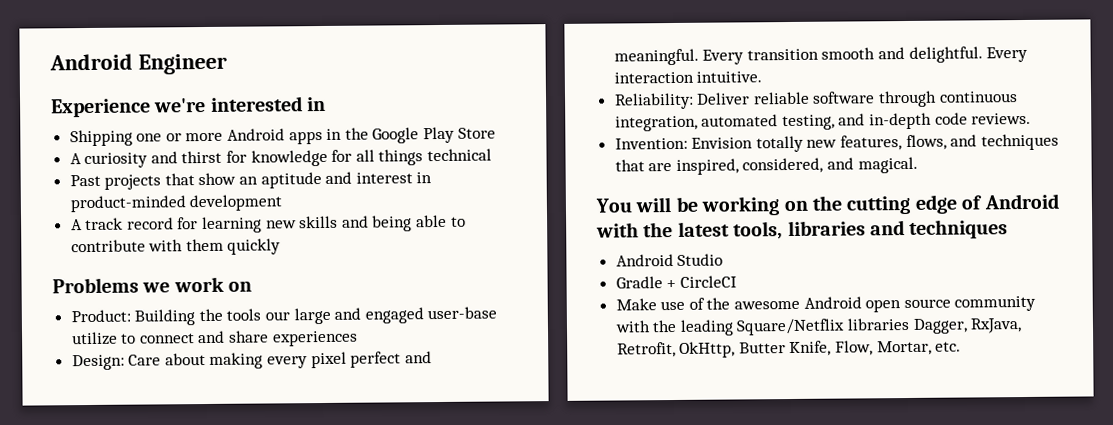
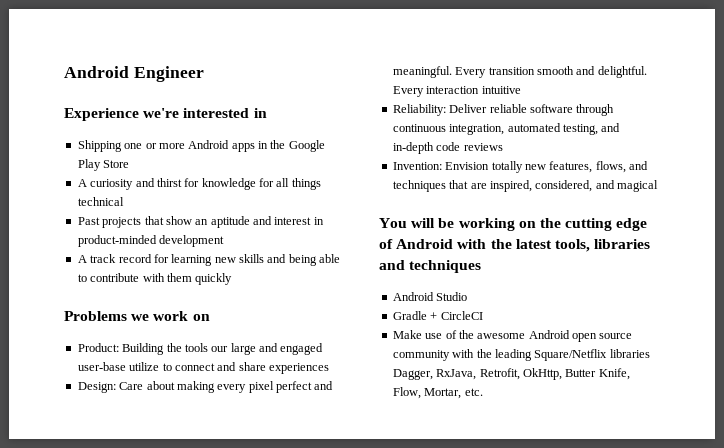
[696,71,763,83] intuitive. -> [481,86,521,94] intuitive
[971,112,1032,125] reviews. -> [463,143,503,151] reviews
[857,156,918,174] magical. -> [617,180,658,192] magical

